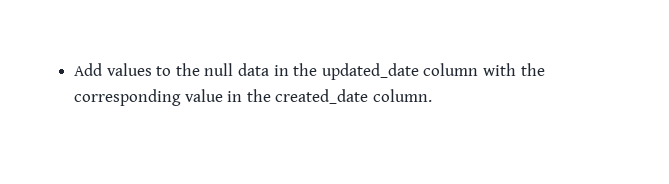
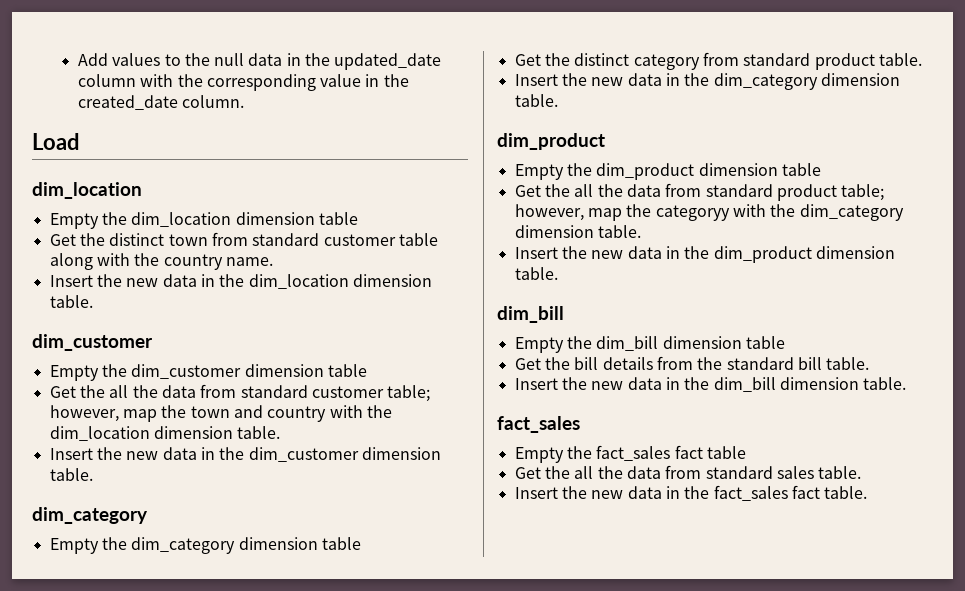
(433, 95) none -> [32,133,79,150] [32,182,142,199] [49,212,358,229] [49,232,438,246] [49,253,273,270] [49,274,432,289] [49,295,93,308] [32,334,153,351] [49,364,367,381] [49,384,431,402] [49,405,392,422] [49,426,281,441] [49,447,441,462] [49,468,93,481] [32,507,148,524] [49,537,361,554] [514,52,922,70] [514,73,900,90] [514,94,558,107] [497,133,605,150] [514,163,821,180] [514,183,885,201] [514,204,904,221] [514,225,641,238] [514,246,895,263] [514,267,558,280] [497,306,564,323] [514,336,785,353] [514,356,870,370] [514,377,907,392] [497,416,580,433] [514,445,746,463] [514,465,862,479] [514,485,868,501] // Load // dim_location // Empty the dim_location dimension table // Get the distinct town from standard customer table along with the country name. // Insert the new data in the dim_location dimension table. // dim_customer // Empty the dim_customer dimension table // Get the all the data from standard customer table; however, map the town and country with the dim_location dimension table. // Insert the new data in the dim_customer dimension table. // dim_category // Empty the dim_category dimension table // Get the distinct category from standard product table. // Insert the new data in the dim_category dimension table. // dim_product // Empty the dim_product dimension table // Get the all the data from standard product table; however, map the categoryy with the dim_category dimension table. // Insert the new data in the dim_product dimension table. // dim_bill // Empty the dim_bill dimension table // Get the bill details from the standard bill table. // Insert the new data in the dim_bill dimension table. // fact_sales // Empty the fact_sales fact table // Get the all the data from standard sales table. // Insert the new data in the fact_sales fact table.

